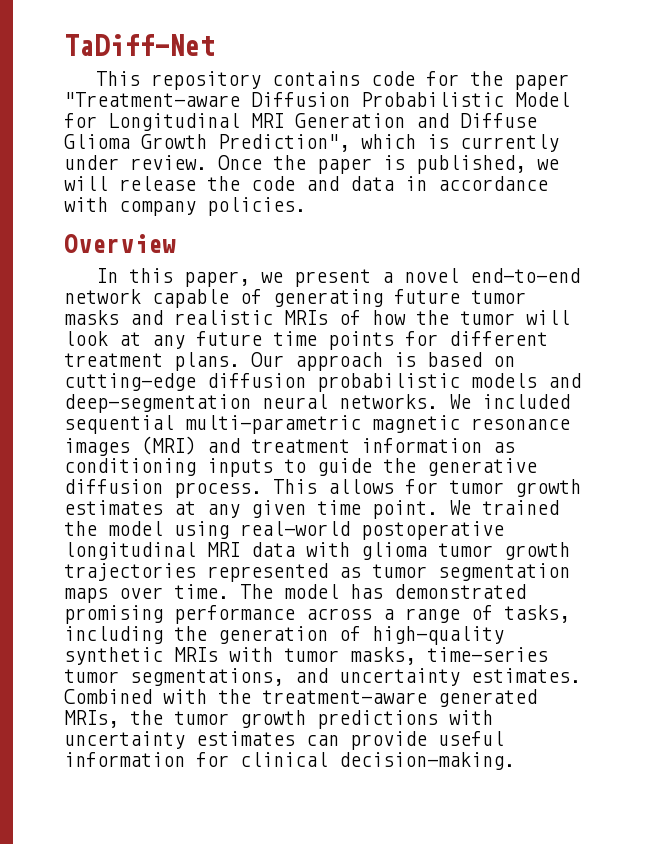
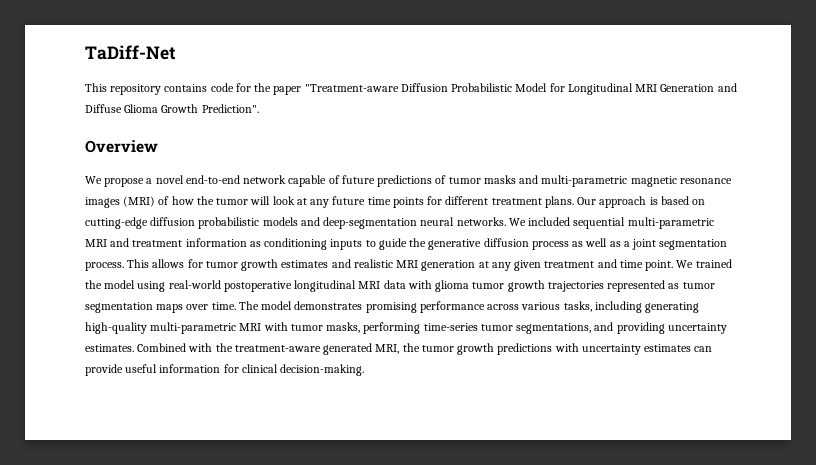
[218,134,559,152] [64,155,559,174] [64,176,548,191] [64,197,306,216] [64,234,176,253] [95,268,371,287] Prediction", which is currently under review. Once the paper is published, we will release the code and data in accordance with company policies. // Overview // In this paper, we present -> [201,104,259,113] [85,140,158,153] [85,176,145,187] Prediction". // Overview // We propose
[273,289,526,307] [64,310,328,325] generating future tumor masks and realistic MRIs -> [341,175,732,187] [85,196,156,208] future predictions of tumor masks and multi-parametric magnetic resonance images (MRI)
[372,415,570,433] [64,436,196,456] magnetic resonance images (MRI) -> [85,239,107,247] MRI
(163, 486) none -> [531,238,728,250] process as well as a joint segmentation
(163, 507) none -> [331,259,476,271] and realistic MRI generation
(306, 509) none -> [544,259,617,268] treatment and
[350,584,526,599] has demonstrated -> [294,301,363,310] demonstrates
[383,605,570,623] [64,626,504,645] [64,647,218,665] a range of tasks, including the generation of high-quality synthetic MRIs -> [521,301,700,313] [85,322,262,334] various tasks, including generating high-quality multi-parametric MRI
(416, 656) none -> [363,322,421,334] performing
(328, 675) none -> [616,322,665,334] providing
[64,710,119,728] MRIs, -> [375,344,400,354] MRI,

